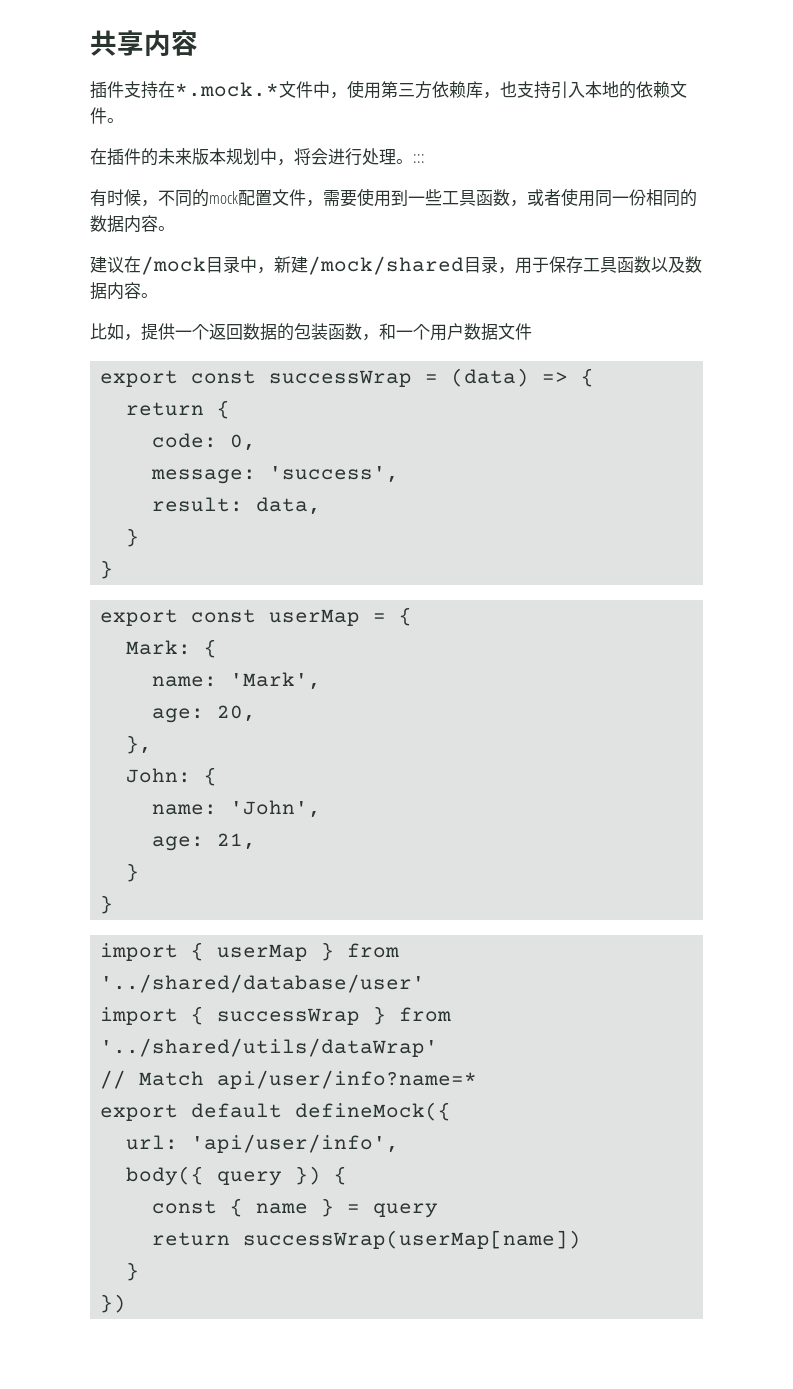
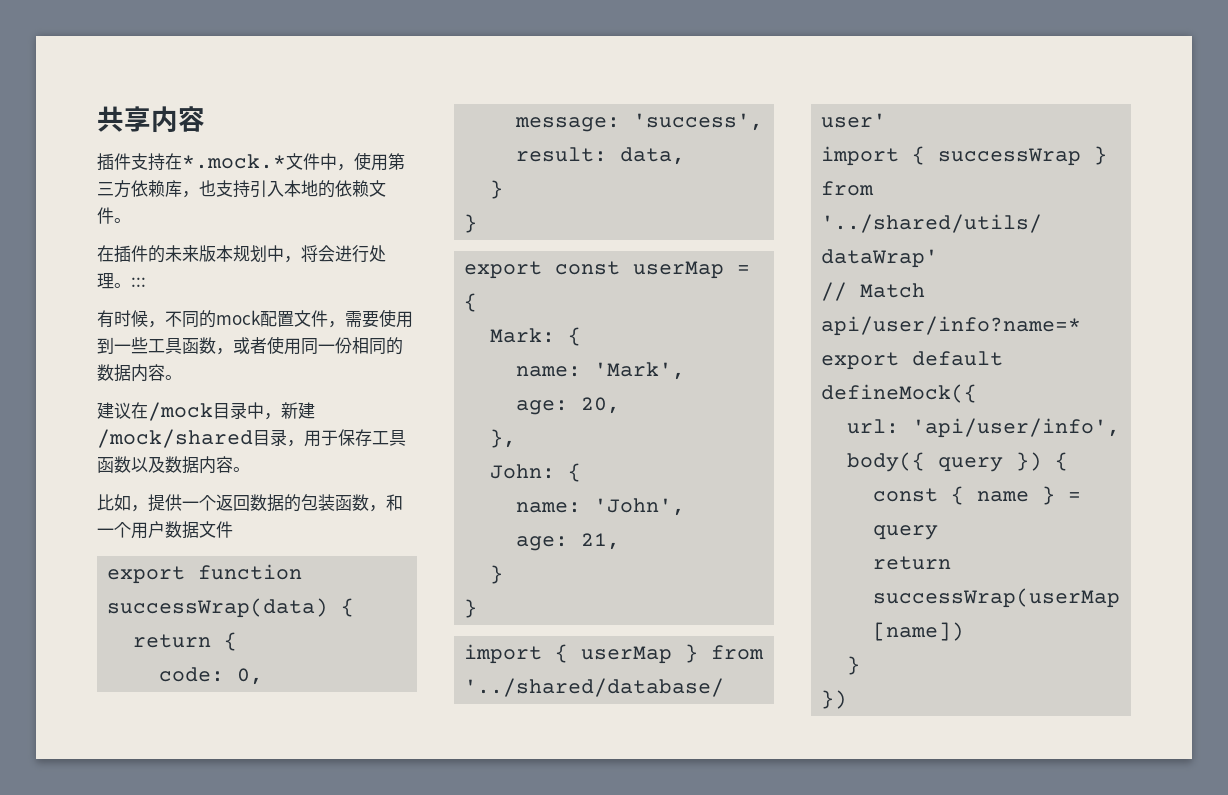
[191,368,569,387] const successWrap = (data) => -> [198,564,303,580] [107,598,329,618] function successWrap(data)

